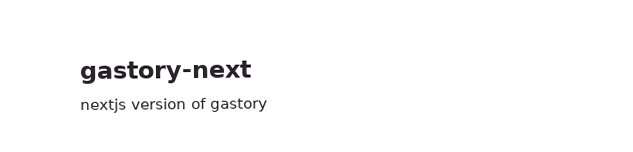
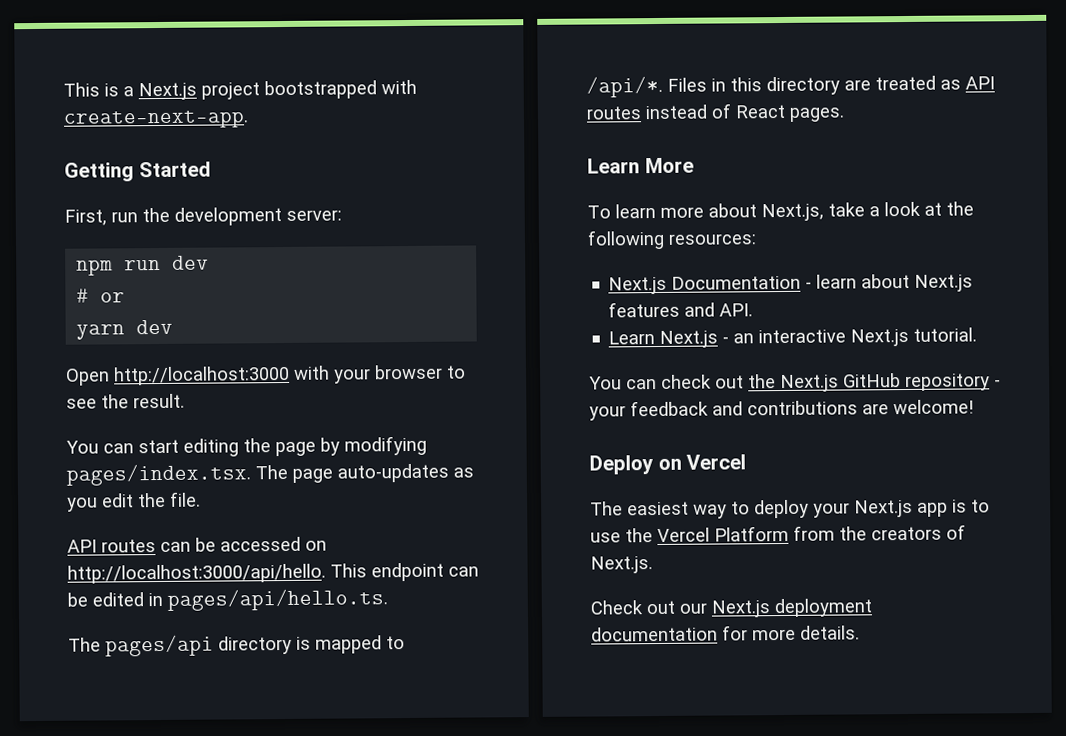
[79,60,252,84] [80,97,268,113] gastory-next // nextjs version of gastory -> [63,79,417,101] [63,110,249,129] [64,161,211,182] [64,207,342,226] [76,255,210,276] [76,288,126,303] [76,319,174,340] [65,364,466,386] [66,393,185,409] [66,435,427,457] [66,463,474,486] [67,491,201,512] [67,536,327,553] [67,562,479,584] [67,588,388,611] [68,634,405,657] [586,75,995,98] [586,103,845,122] [587,157,694,174] [587,201,974,222] [587,229,757,250] [608,273,974,295] [608,301,754,318] [608,327,978,348] [589,373,1001,393] [589,399,974,421] [589,454,747,475] [590,499,990,519] [590,524,966,543] [590,556,653,574] [590,598,873,618] [591,625,860,642] This is a Next.js project bootstrapped with create-next-app. // Getting Started // First, run the development server: // npm run dev // # or // yarn dev // Open http://localhost:3000 with your browser to see the result. // You can start editing the page by modifying pages/index.tsx. The page auto-updates as you edit the file. // API routes can be accessed on http://localhost:3000/api/hello. This endpoint can be edited in pages/api/hello.ts. // The pages/api directory is mapped to /api/*. Files in this directory are treated as API routes instead of React pages. // Learn More // To learn more about Next.js, take a look at the following resources: // Next.js Documentation - learn about Next.js features and API. // Learn Next.js - an interactive Next.js tutorial. // You can check out the Next.js GitHub repository - your feedback and contributions are welcome! // Deploy on Vercel // The easiest way to deploy your Next.js app is to use the Vercel Platform from the creators of Next.js. // Check out our Next.js deployment documentation for more details.

